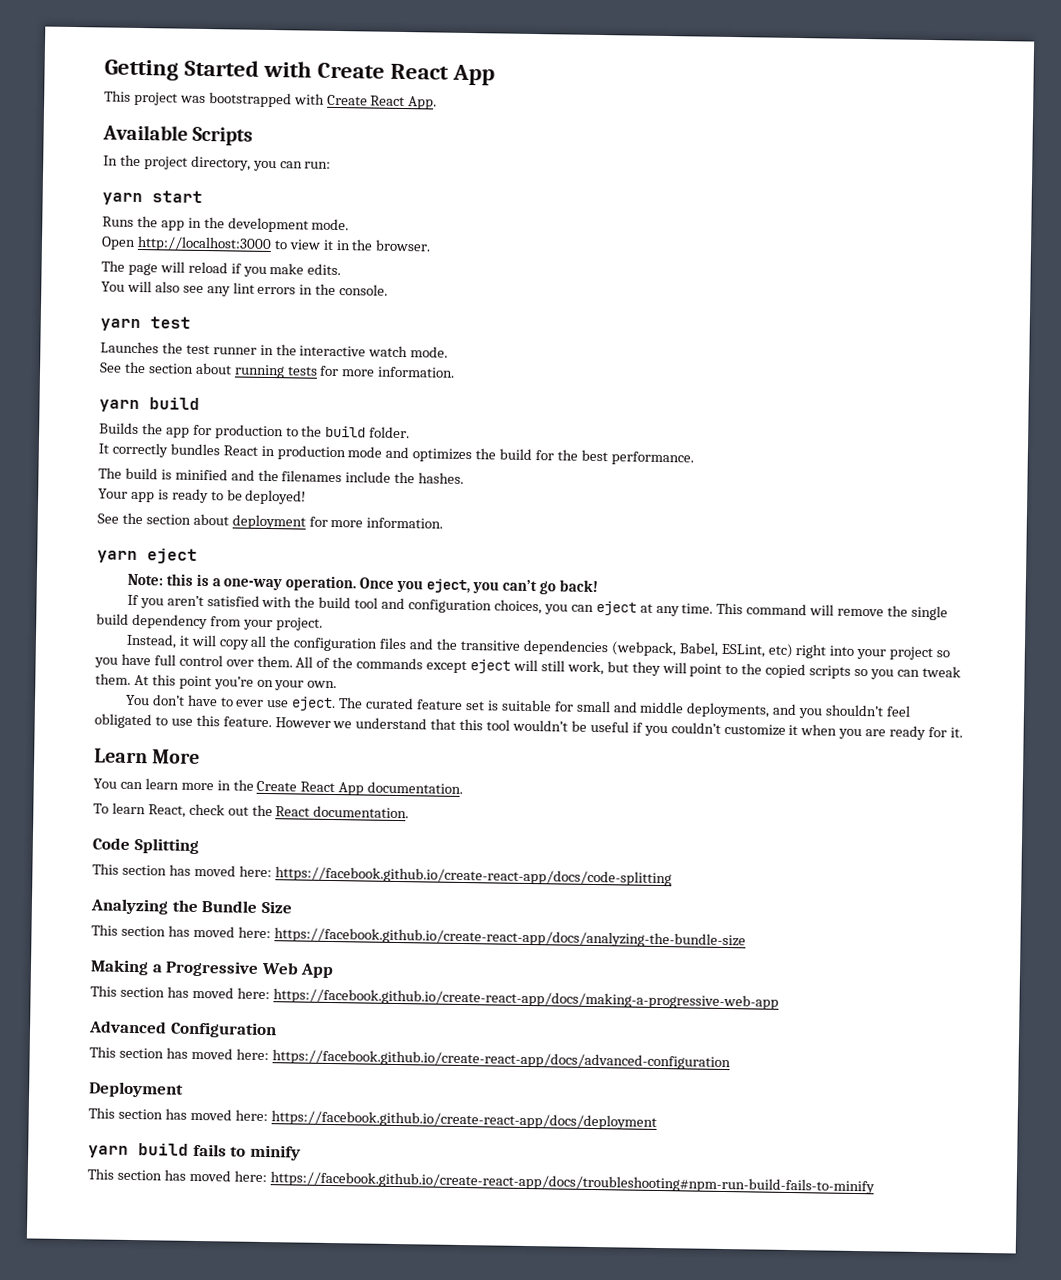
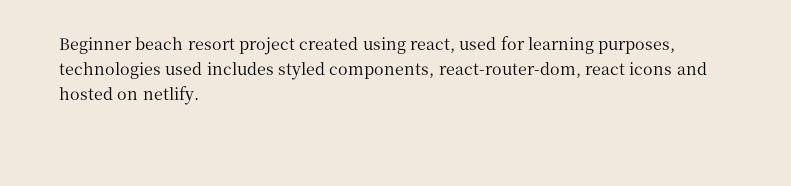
[104,59,496,86] [104,90,438,110] [102,124,254,146] [103,154,332,172] [102,190,203,206] [102,215,350,233] [101,235,432,253] [101,260,342,277] [101,280,389,297] [100,316,191,332] [100,341,449,358] [100,361,456,379] [99,397,200,413] [99,422,411,440] [98,442,694,466] [98,467,465,484] [98,488,307,505] [97,512,444,530] [97,548,198,564] [126,573,598,595] [126,594,948,621] [96,613,323,631] [125,633,951,661] [94,653,961,680] [95,673,338,691] [124,694,912,719] [94,713,963,741] [94,748,201,764] [93,778,464,796] [93,802,410,819] [92,837,199,854] [92,863,672,887] [90,898,293,915] [91,924,746,949] [90,959,335,979] [90,985,779,1010] [88,1020,277,1039] [89,1046,731,1071] [89,1081,184,1098] [88,1107,657,1130] [88,1143,301,1161] [87,1168,875,1195] Getting Started with Create React App // This project was bootstrapped with Create React App. // Available Scripts // In the project directory, you can run: // yarn start // Runs the app in the development mode. // Open http://localhost:3000 to view it in the browser. // The page will reload if you make edits. // You will also see any lint errors in the console. // yarn test // Launches the test runner in the interactive watch mode. // See the section about running tests for more information. // yarn build // Builds the app for production to the build folder. // It correctly bundles React in production mode and optimizes the build for the best performance. // The build is minified and the filenames include the hashes. // Your app is ready to be deployed! // See the section about deployment for more information. // yarn eject // Note: this is a one-way operation. Once you eject, you can’t go back! // If you aren’t satisfied with the build tool and configuration choices, you can eject at any time. This command will remove the single build dependency from your project. // Instead, it will copy all the configuration files and the transitive dependencies (webpack, Babel, ESLint, etc) right into your project so you have full control over them. All of the commands except eject will still work, but they will point to the copied scripts so you can tweak them. At this point you’re on your own. // You don’t have to ever use eject. The curated feature set is suitable for small and middle deployments, and you shouldn’t feel obligated to use this feature. However we understand that this tool wouldn’t be useful if you couldn’t customize it when you are ready for it. // Learn More // You can learn more in the Create React App documentation. // To learn React, check out the React documentation. // Code Splitting // This section has moved here: https://facebook.github.io/create-react-app/docs/code-splitting // Analyzing the Bundle Size // This section has moved here: https://facebook.github.io/create-react-app/docs/analyzing-the-bundle-size // Making a Progressive Web App // This section has moved here: https://facebook.github.io/create-react-app/docs/making-a-progressive-web-app // Advanced Configuration // This section has moved here: https://facebook.github.io/create-react-app/docs/advanced-configuration // Deployment // This section has moved here: https://facebook.github.io/create-react-app/docs/deployment // yarn build fails to minify // This section has moved here: https://facebook.github.io/create-react-app/docs/troubleshooting#npm-run-build-fails-to-minify -> [59,36,676,55] [59,62,707,80] [59,86,199,105] Beginner beach resort project created using react, used for learning purposes, technologies used includes styled components, react-router-dom, react icons and hosted on netlify.

